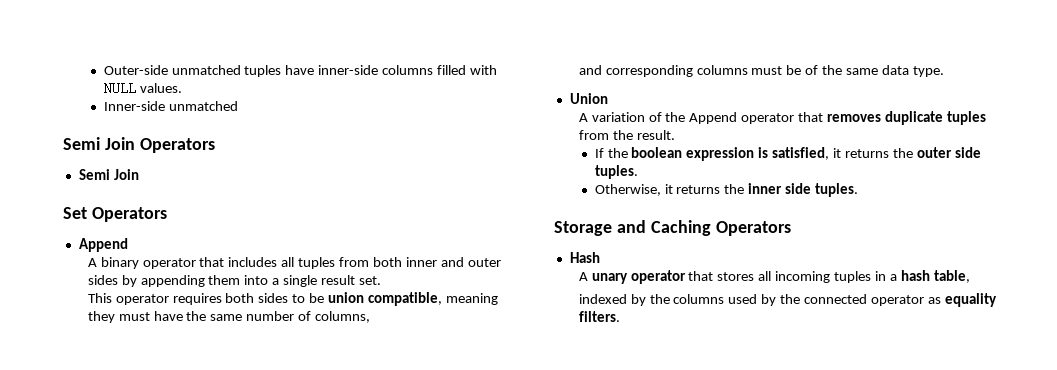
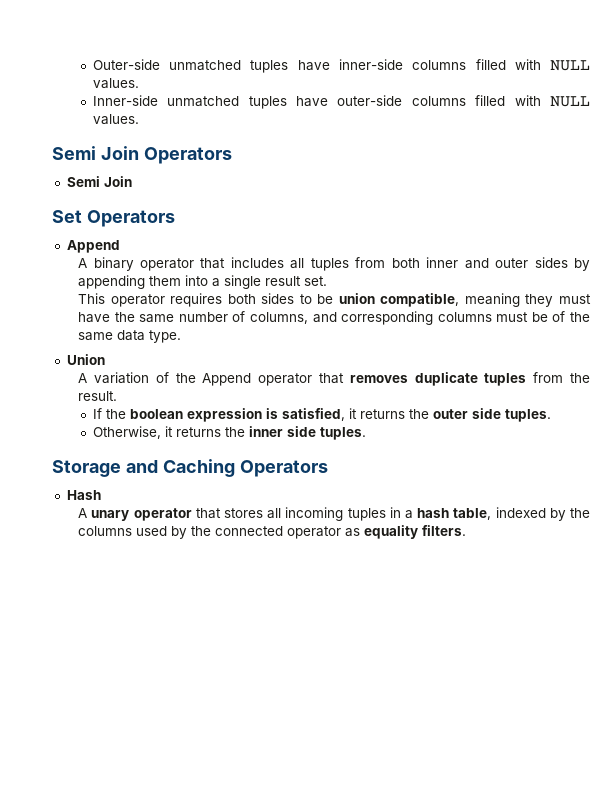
(238, 106) none -> [248,95,590,109] [92,114,139,125] tuples have outer-side columns filled with NULL values.
(371, 317) // -> (308, 318) none
(970, 276) // -> (492, 514) none

